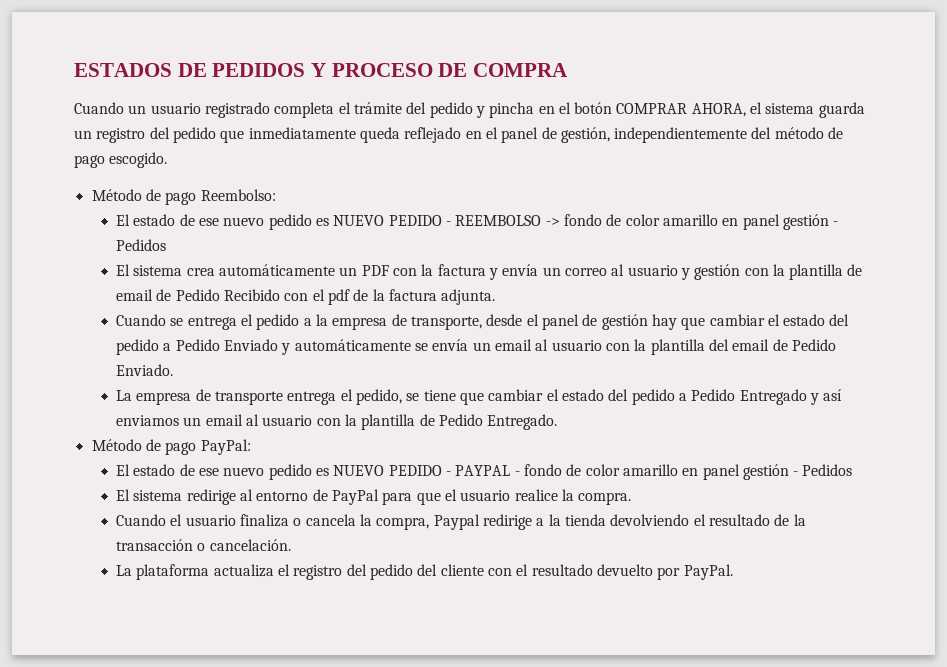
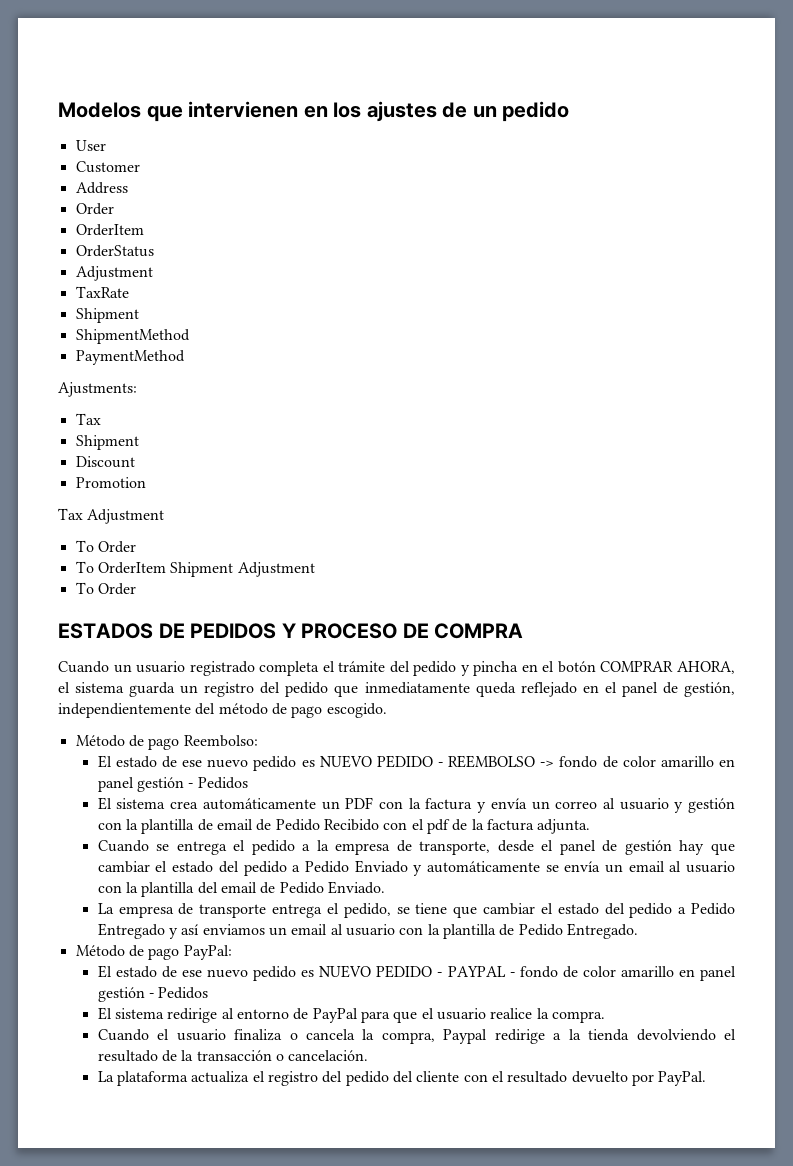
(74, 70) none -> [58,101,570,122] [75,140,106,151] [75,161,140,173] [75,182,128,194] [75,203,114,215] [75,224,144,236] [75,245,154,257] [75,266,153,281] [75,286,129,298] [75,308,139,323] [75,329,190,344] [75,350,185,365] [58,382,137,397] [75,413,101,425] [75,435,139,450] [75,456,135,468] [75,477,146,488] [58,508,165,524] [75,540,136,553] [75,561,315,577] [75,582,136,595] Modelos que intervienen en los ajustes de un pedido // User // Customer // Address // Order // OrderItem // OrderStatus // Adjustment // TaxRate // Shipment // ShipmentMethod // PaymentMethod // Ajustments: // Tax // Shipment // Discount // Promotion // Tax Adjustment // To Order // To OrderItem Shipment Adjustment // To Order //

